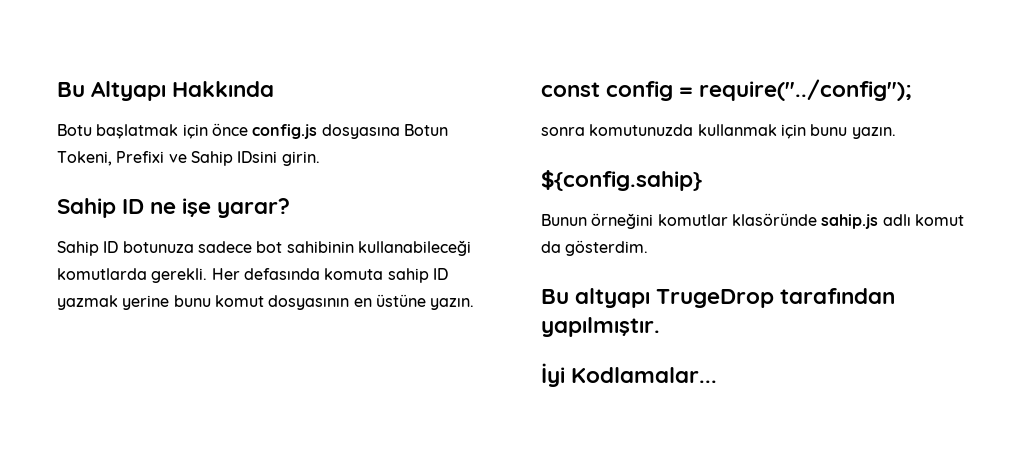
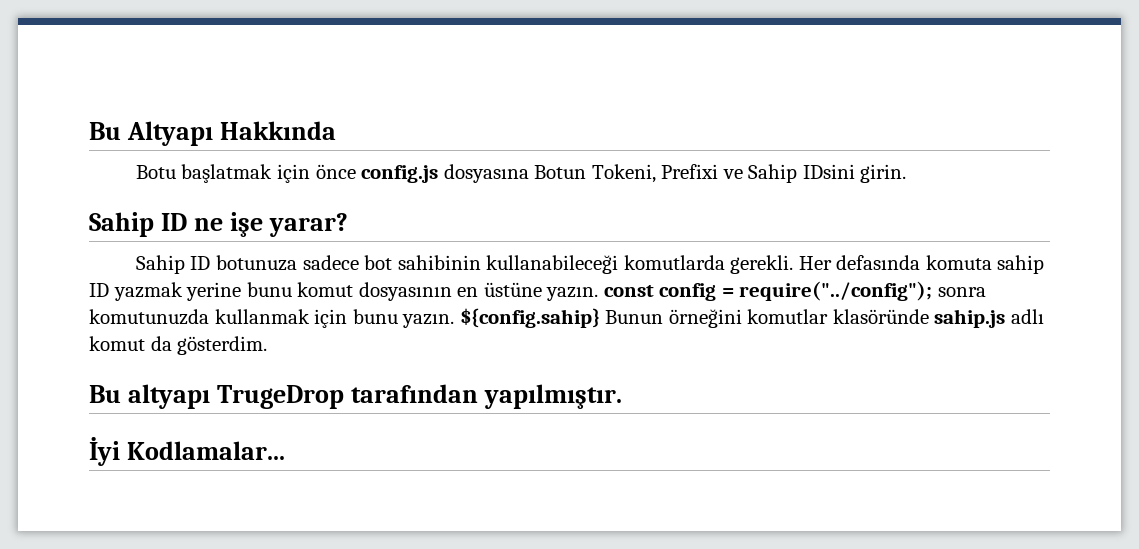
(475, 304) // -> (599, 294) none
(913, 90) // -> (933, 291) none
(896, 133) // -> (455, 321) none
(702, 180) // -> (600, 318) none

